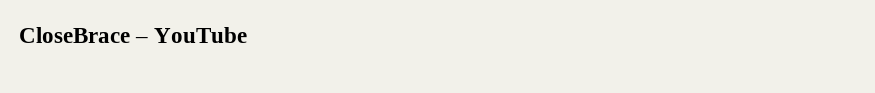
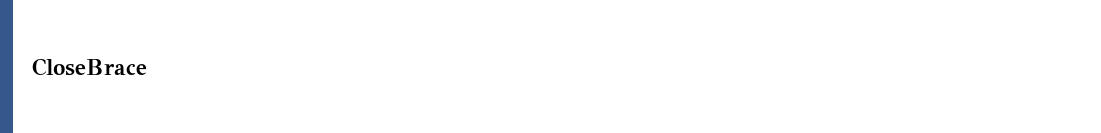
[135,27,248,43] – YouTube -> (147, 67) none

